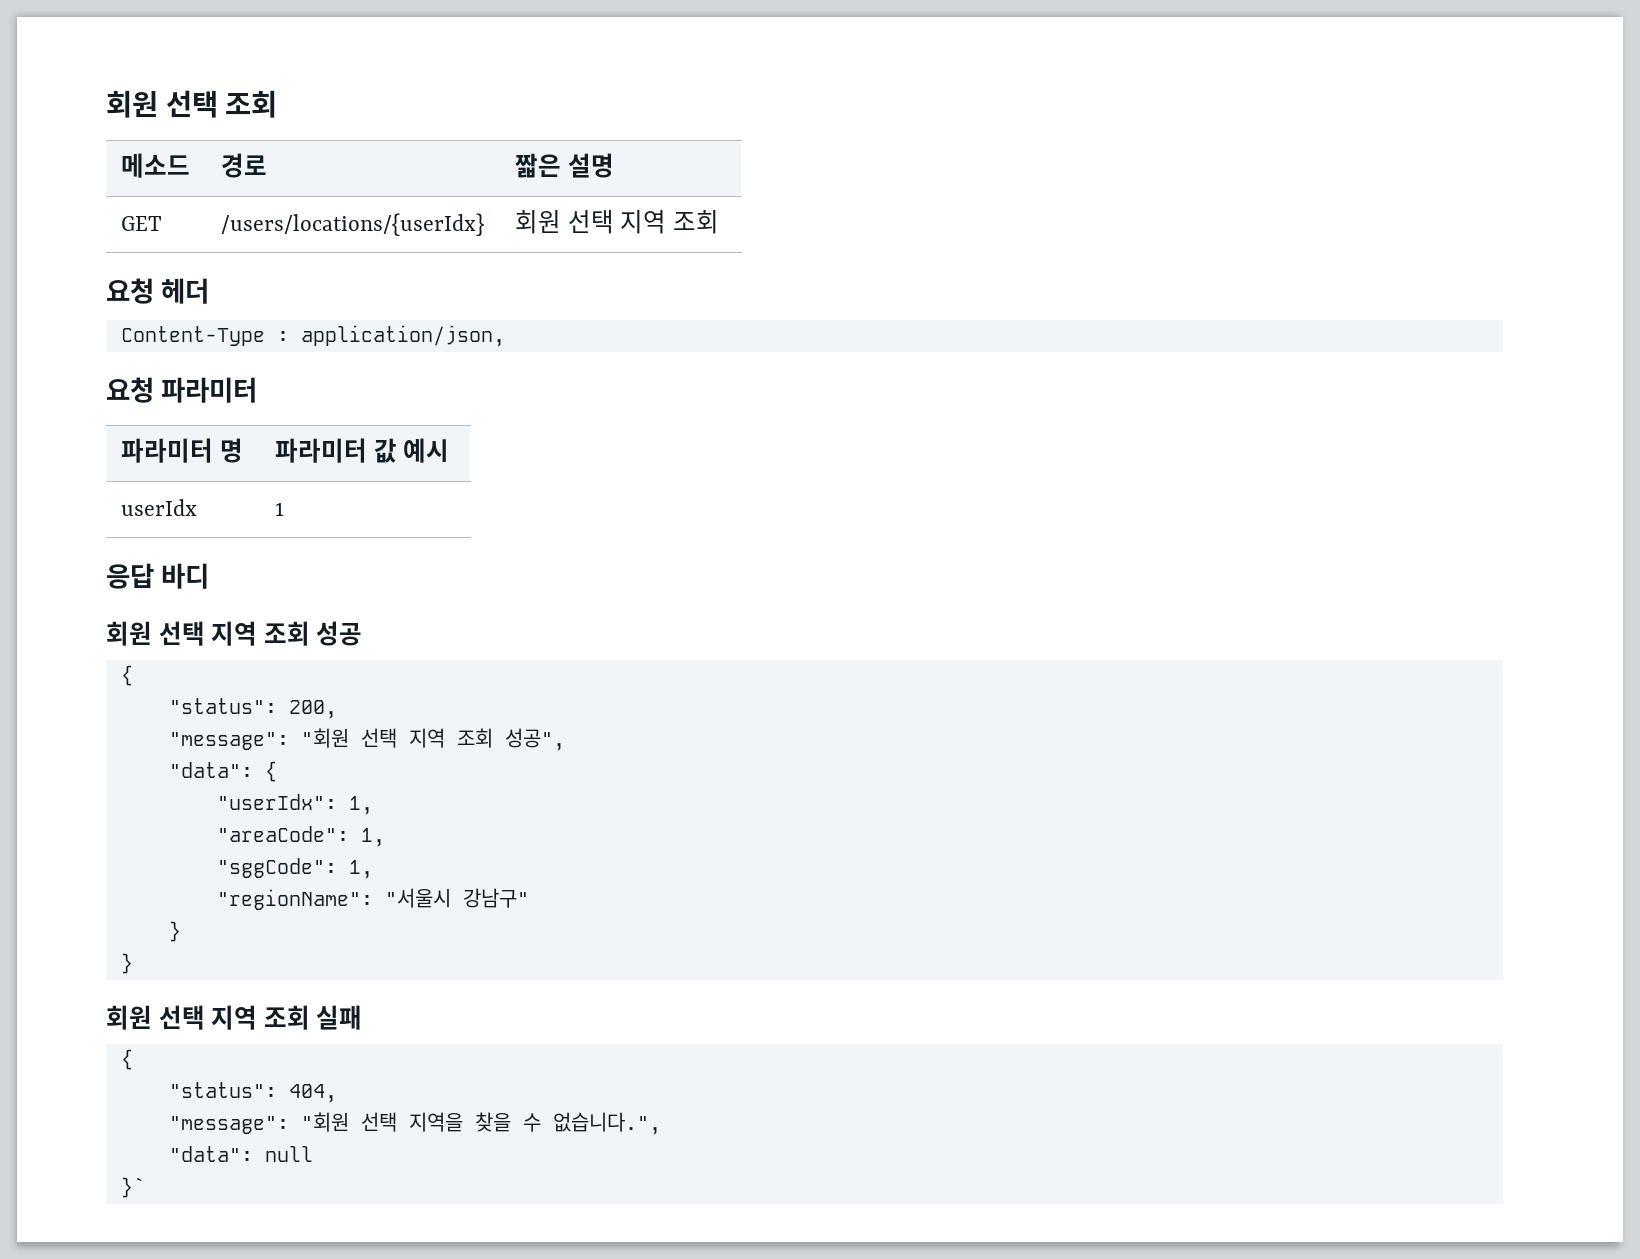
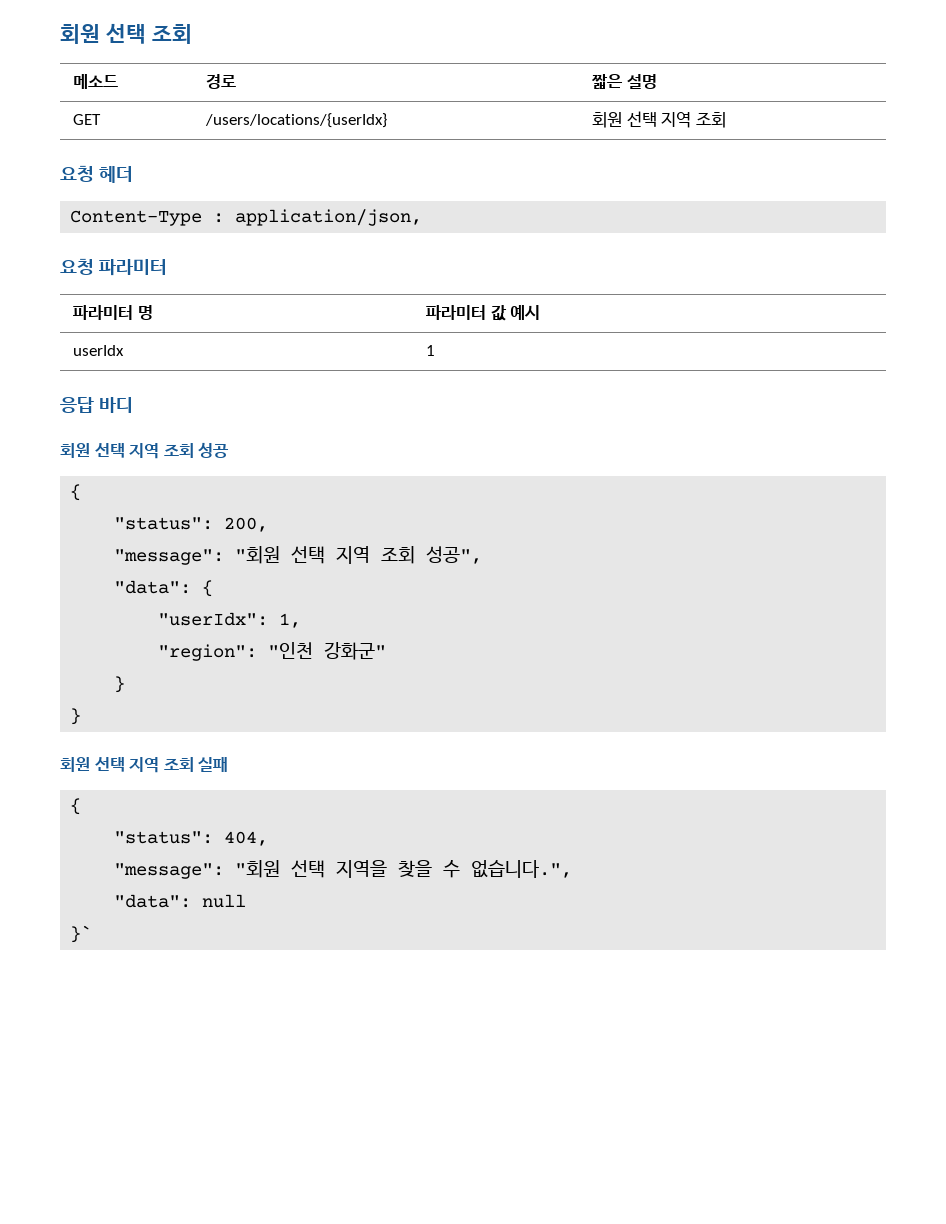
[216,826,385,847] [216,858,373,879] [216,888,529,910] "areaCode": 1, // "sggCode": 1, // "regionName": "서울시 강남구" -> [158,642,387,661] "region": "인천 강화군"

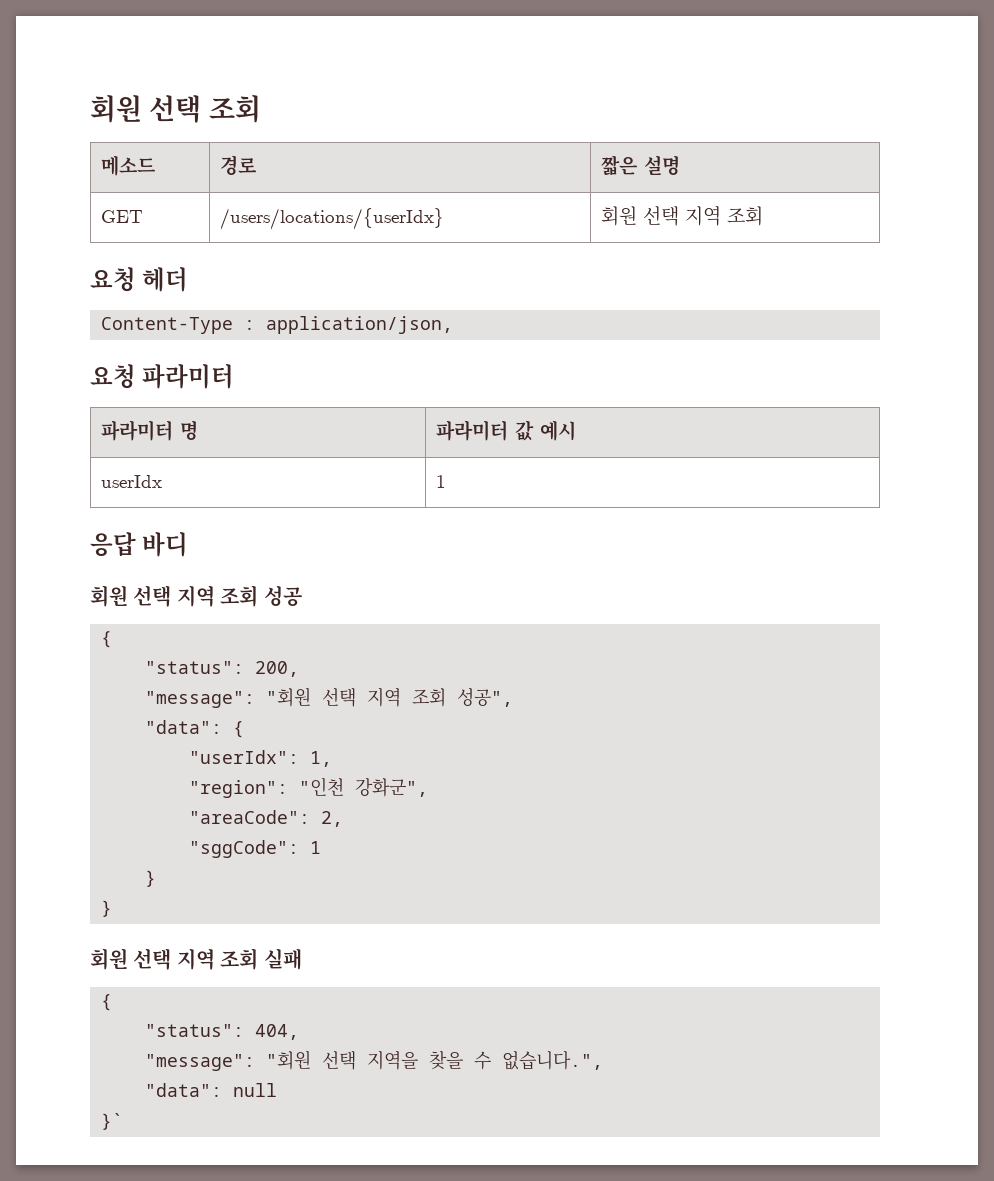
[324,642,387,660] 강화군" -> [355,777,429,797] [189,810,344,827] [189,840,322,858] 강화군", // "areaCode": 2, // "sggCode": 1

